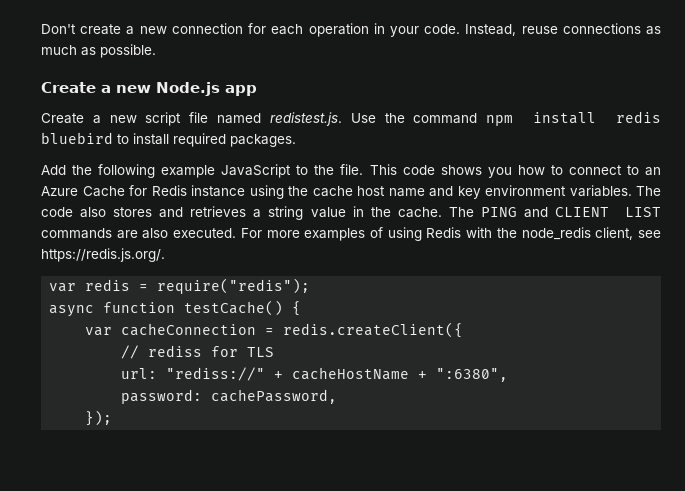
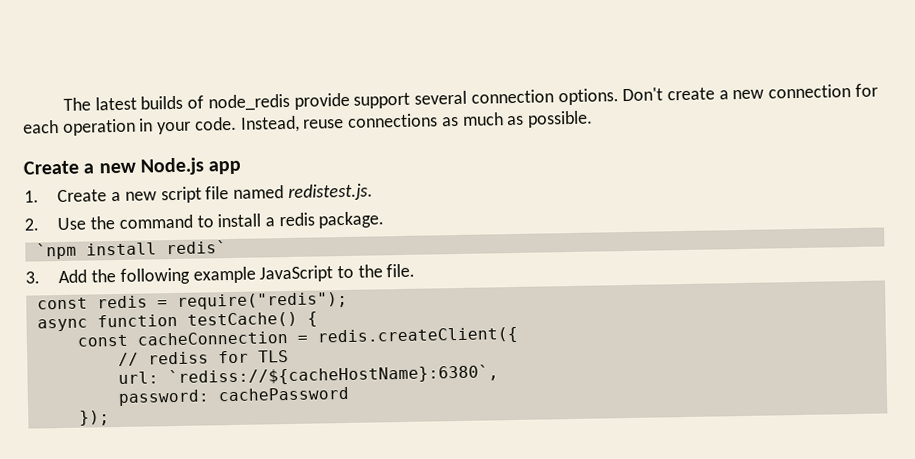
(41, 29) none -> [62,88,619,112] The latest builds of node_redis provide support several connection options.
(257, 90) none -> [24,190,39,203] 1.
(342, 119) none -> [24,218,39,231] // 2.
[486,111,661,126] [41,132,296,147] npm install redis bluebird to install required packages. // -> [196,211,385,229] [35,240,227,260] [25,271,40,284] to install a redis package. // `npm install redis` // 3.
[369,164,661,178] [41,185,661,199] [41,206,662,220] [41,227,661,241] [41,248,165,262] [49,283,77,292] This code shows you how to connect to an Azure Cache for Redis instance using the cache host name and key environment variables. The code also stores and retrieves a string value in the cache. The PING and CLIENT LIST commands are also executed. For more examples of using Redis with the node_redis client, see https://redis.js.org/. // var -> [36,297,88,310] // const
[85,327,113,336] var -> [76,334,128,347] const
[166,367,509,382] "rediss://" + cacheHostName + ":6380", -> [167,364,499,387] `rediss://${cacheHostName}:6380`,
[211,389,338,404] cachePassword, -> [217,386,349,402] cachePassword

